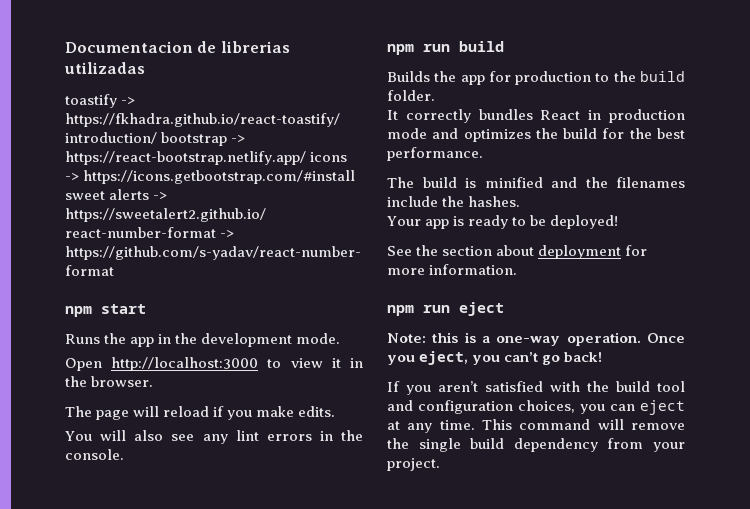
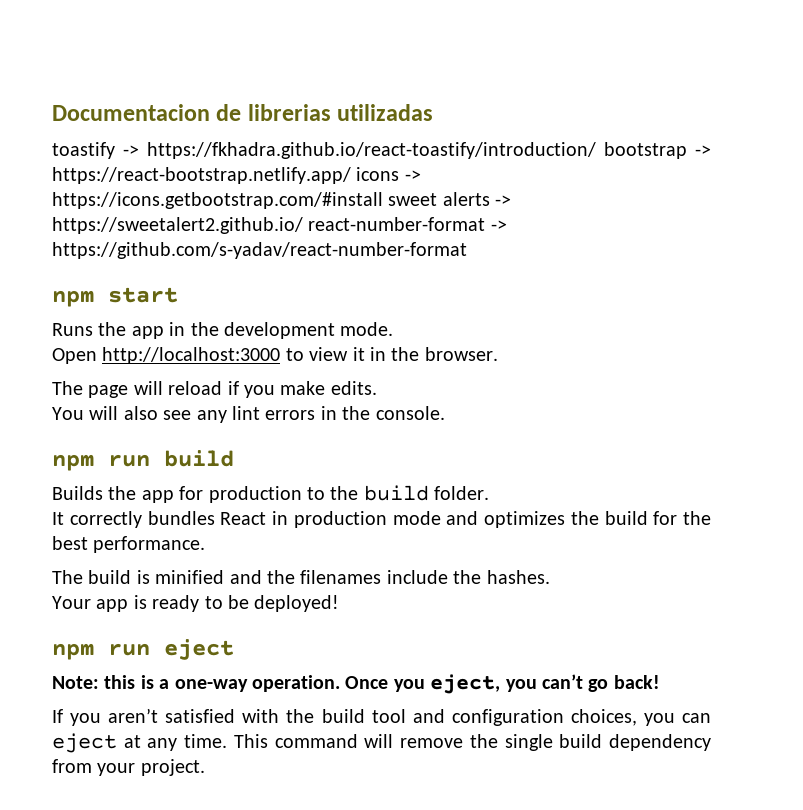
[387,245,648,259] [387,264,518,275] // See the section about deployment for more information. -> (340, 603) none

